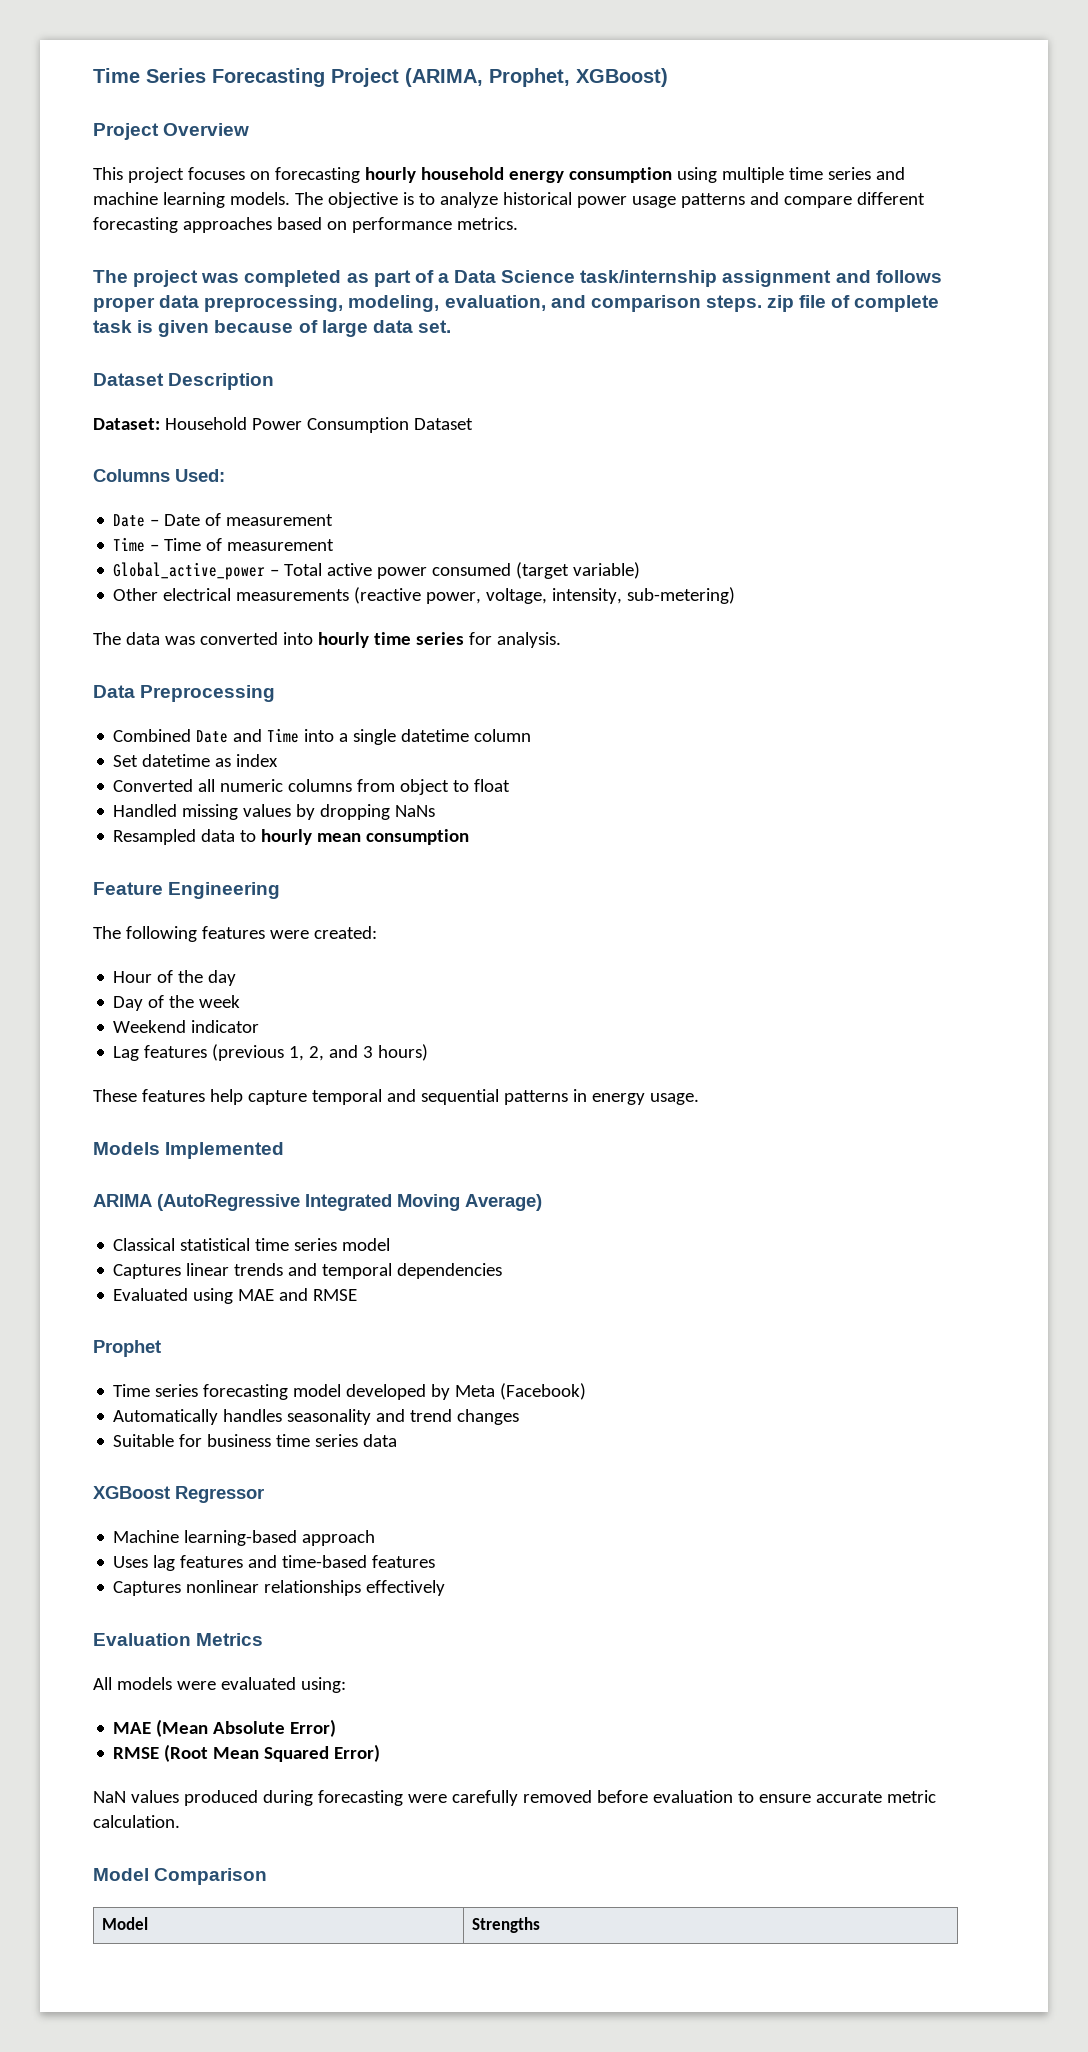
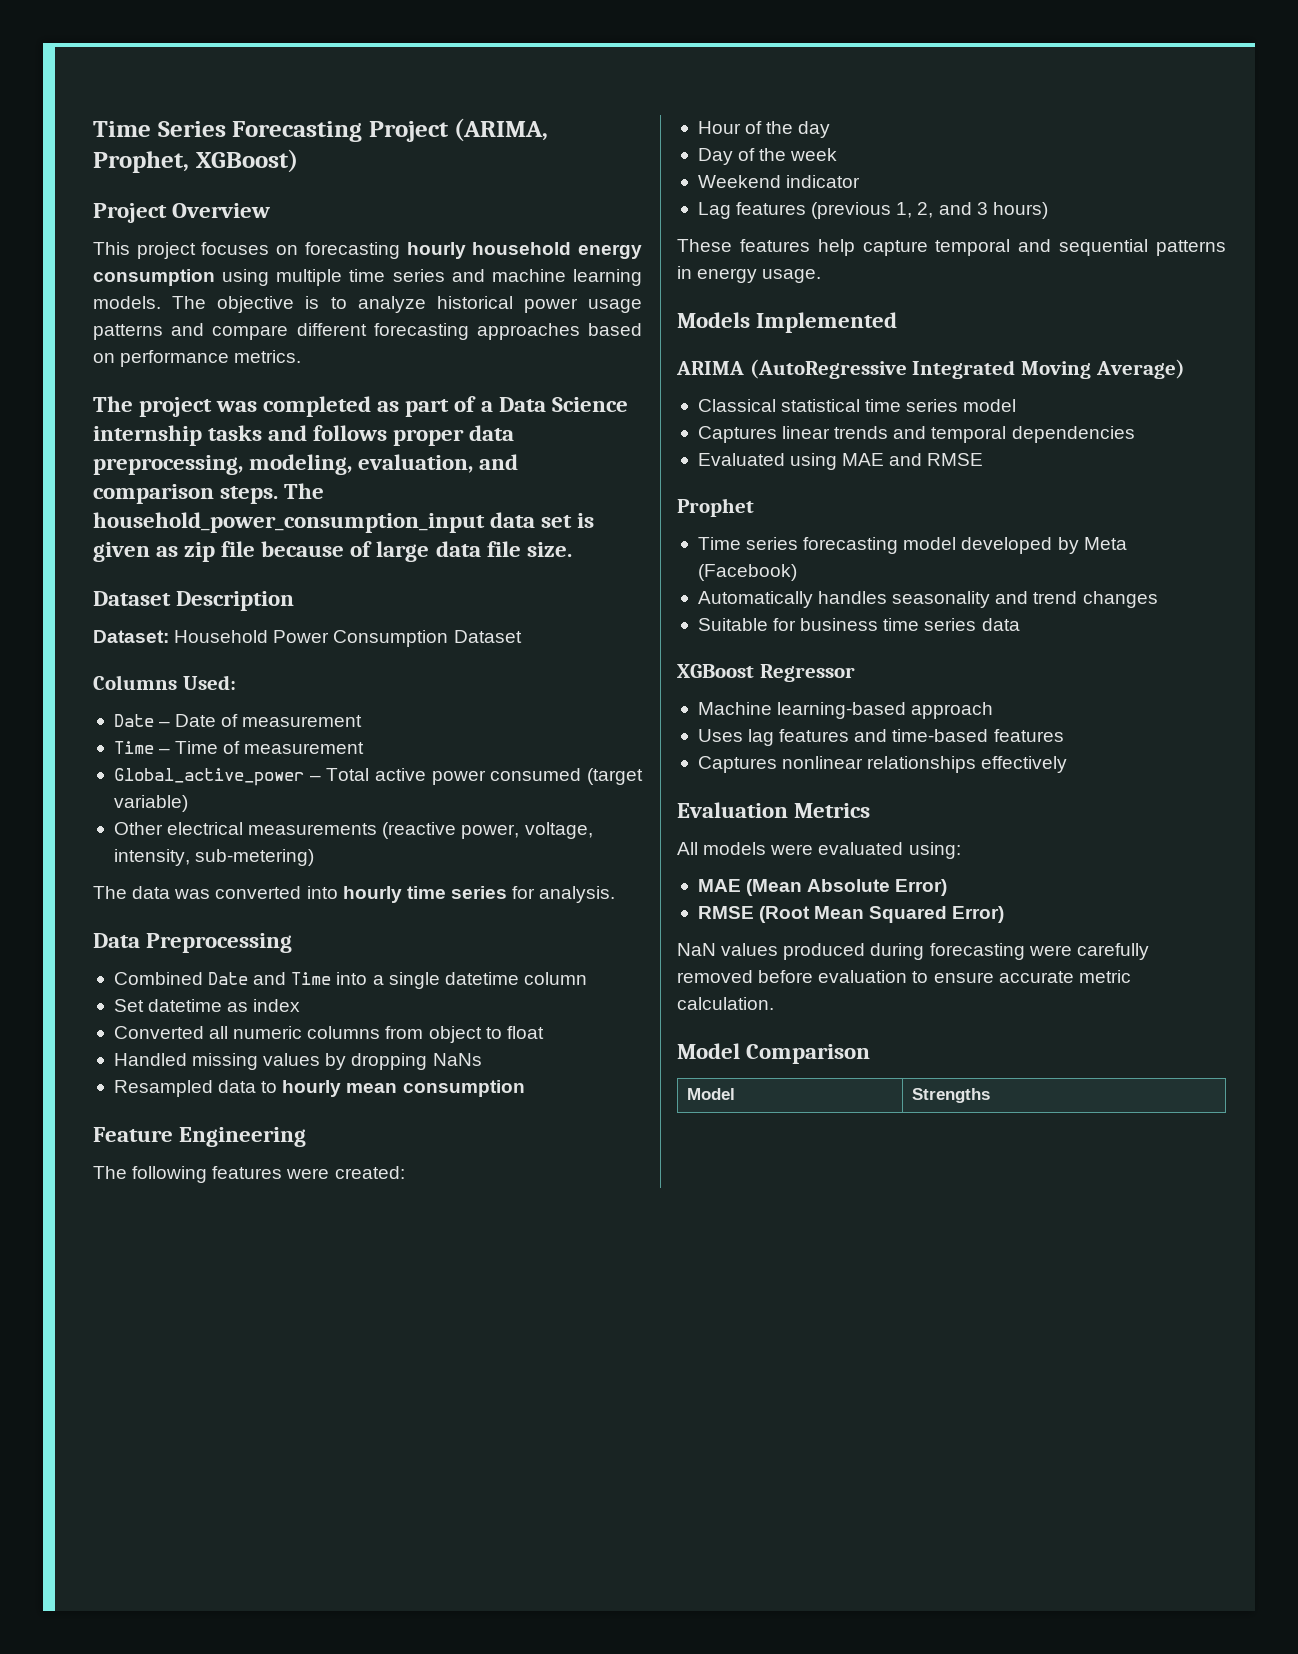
[580,270,832,287] task/internship assignment -> [93,425,263,446] internship tasks
[767,295,940,312] [93,320,210,337] zip file of complete task is given -> [284,483,325,499] [93,512,595,533] [93,541,256,562] The household_power_consumption_input data set is given as zip file
[417,320,451,333] set. -> [486,541,572,557] file size.

